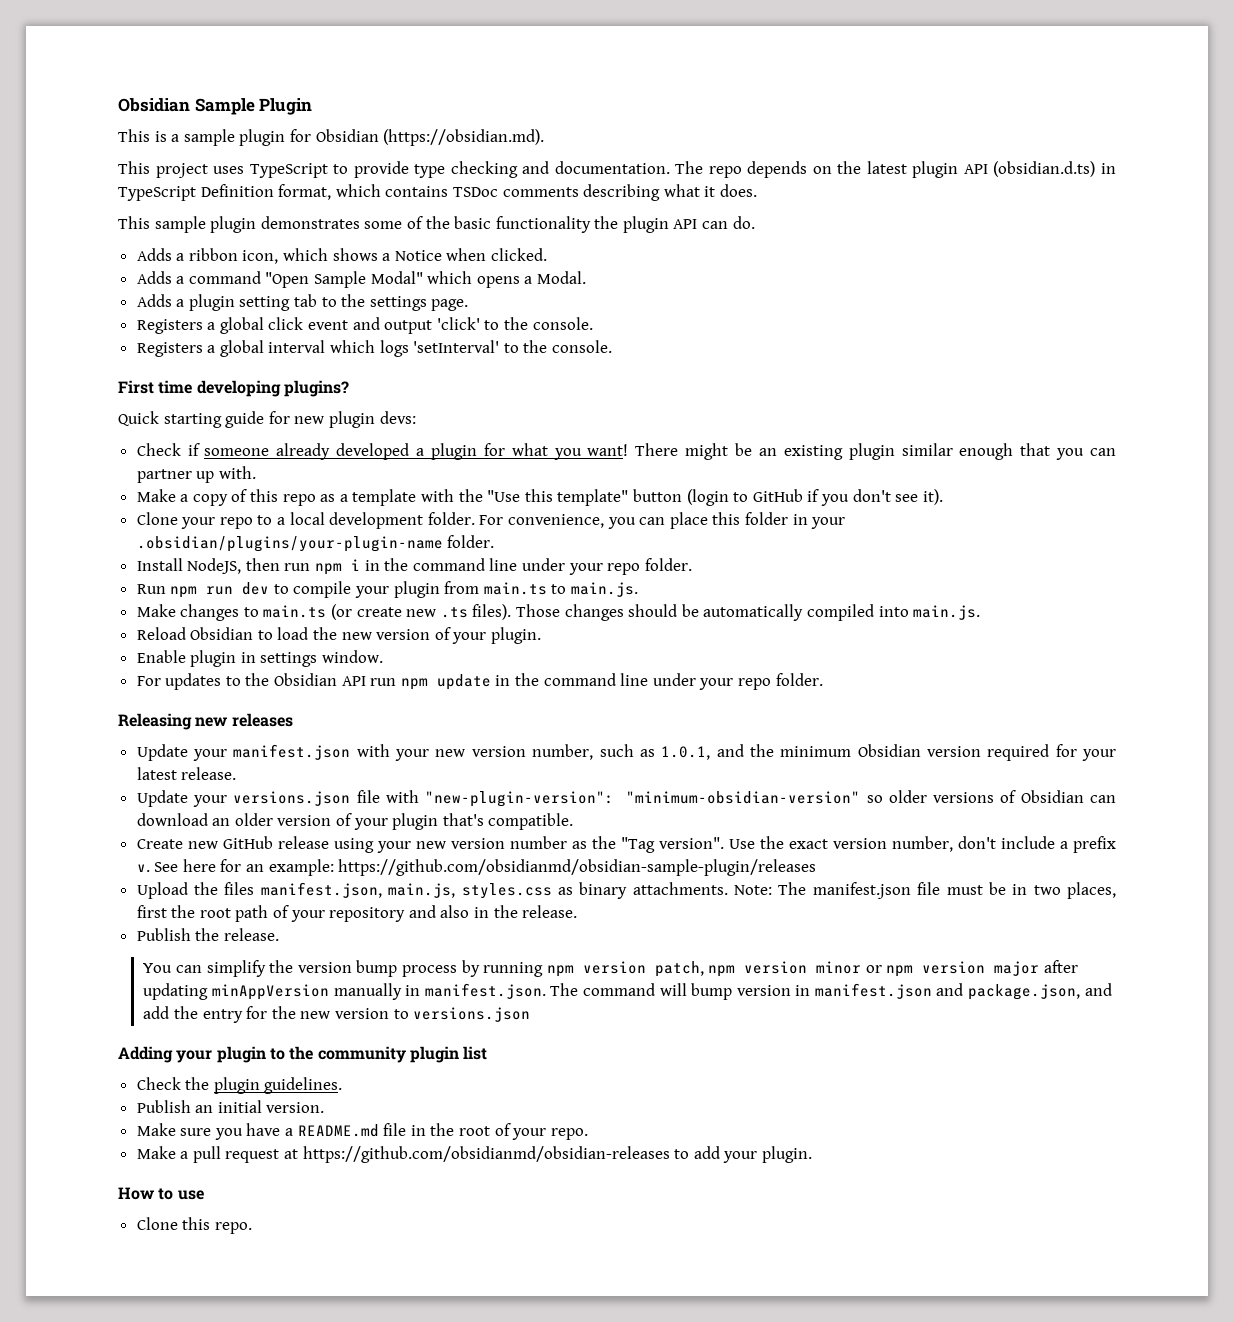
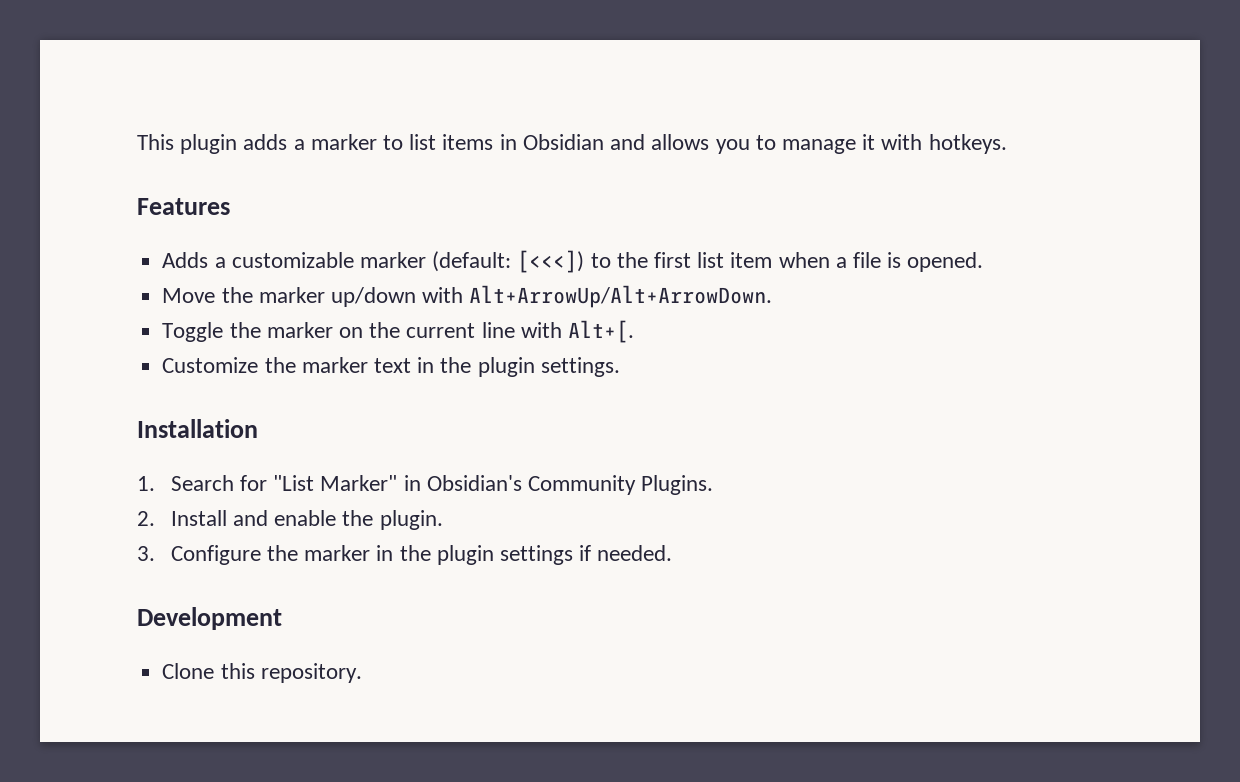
[118,98,313,115] [118,129,545,146] [118,161,1116,178] [118,184,757,201] [118,216,755,233] [136,248,548,264] [136,271,587,288] [136,294,469,311] [136,317,593,334] [136,340,613,357] [118,380,349,397] [118,411,416,428] [136,443,1116,460] [136,466,256,483] [136,489,943,506] [136,512,846,529] [136,535,495,552] [136,558,692,575] [136,581,639,598] [136,604,981,621] [136,627,542,644] [136,650,384,667] [136,673,823,690] [118,713,293,730] [136,744,1117,761] [136,767,237,780] [136,790,1116,807] [136,813,574,830] [136,836,1117,853] [136,859,817,876] [136,882,1116,899] [136,905,578,922] [136,928,279,941] [143,960,1079,977] [143,983,1112,1000] [143,1006,531,1023] [118,1046,488,1063] [136,1077,343,1094] [136,1100,325,1113] [136,1123,588,1140] [136,1146,813,1163] [118,1187,204,1200] Obsidian Sample Plugin // This is a sample plugin for Obsidian (https://obsidian.md). // This project uses TypeScript to provide type checking and documentation. The repo depends on the latest plugin API (obsidian.d.ts) in TypeScript Definition format, which contains TSDoc comments describing what it does. // This sample plugin demonstrates some of the basic functionality the plugin API can do. // Adds a ribbon icon, which shows a Notice when clicked. // Adds a command "Open Sample Modal" which opens a Modal. // Adds a plugin setting tab to the settings page. // Registers a global click event and output 'click' to the console. // Registers a global interval which logs 'setInterval' to the console. // First time developing plugins? // Quick starting guide for new plugin devs: // Check if someone already developed a plugin for what you want! There might be an existing plugin similar enough that you can partner up with. // Make a copy of this repo as a template with the "Use this template" button (login to GitHub if you don't see it). // Clone your repo to a local development folder. For convenience, you can place this folder in your .obsidian/plugins/your-plugin-name folder. // Install NodeJS, then run npm i in the command line under your repo folder. // Run npm run dev to compile your plugin from main.ts to main.js. // Make changes to main.ts (or create new .ts files). Those changes should be automatically compiled into main.js. // Reload Obsidian to load the new version of your plugin. // Enable plugin in settings window. // For updates to the Obsidian API run npm update in the command line under your repo folder. // Releasing new releases // Update your manifest.json with your new version number, such as 1.0.1, and the minimum Obsidian version required for your latest release. // Update your versions.json file with "new-plugin-version": "minimum-obsidian-version" so older versions of Obsidian can download an older version of your plugin that's compatible. // Create new GitHub release using your new version number as the "Tag version". Use the exact version number, don't include a prefix v. See here for an example: https://github.com/obsidianmd/obsidian-sample-plugin/releases // Upload the files manifest.json, main.js, styles.css as binary attachments. Note: The manifest.json file must be in two places, first the root path of your repository and also in the release. // Publish the release. // You can simplify the version bump process by running npm version patch, npm version minor or npm version major after updating minAppVersion manually in manifest.json. The command will bump version in manifest.json and package.json, and add the entry for the new version to versions.json // Adding your plugin to the community plugin list // Check the plugin guidelines. // Publish an initial version. // Make sure you have a README.md file in the root of your repo. // Make a pull request at https://github.com/obsidianmd/obsidian-releases to add your plugin. // How to use -> [137,134,1007,154] [137,198,230,215] [162,250,984,273] [162,285,773,308] [162,320,634,343] [162,357,620,377] [137,419,258,438] [137,475,714,495] [137,510,443,530] [137,545,673,565] [137,607,282,630] This plugin adds a marker to list items in Obsidian and allows you to manage it with hotkeys. // Features // Adds a customizable marker (default: [<<<]) to the first list item when a file is opened. // Move the marker up/down with Alt+ArrowUp/Alt+ArrowDown. // Toggle the marker on the current line with Alt+[. // Customize the marker text in the plugin settings. // Installation // 1. Search for "List Marker" in Obsidian's Community Plugins. // 2. Install and enable the plugin. // 3. Configure the marker in the plugin settings if needed. // Development
[214,1222,252,1234] repo. -> [260,663,362,683] repository.

